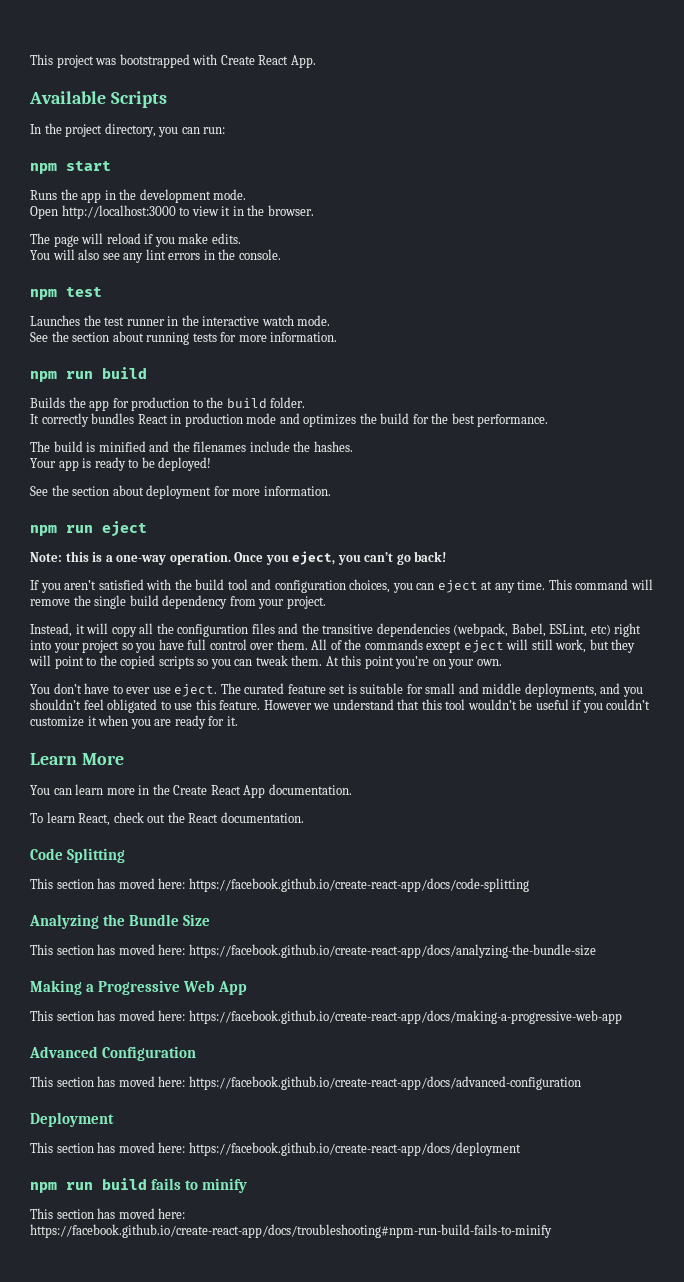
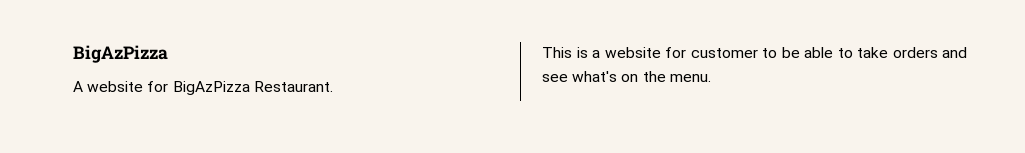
[30,54,316,68] [29,91,167,108] [30,123,226,137] [30,161,111,174] [30,189,247,203] [30,205,314,219] [30,233,241,247] [30,249,281,263] [30,287,102,300] [30,315,331,326] [30,331,338,345] [30,367,147,382] [30,397,306,411] [30,413,549,427] [30,441,353,452] [30,457,212,471] [30,485,331,499] [30,521,147,537] [30,551,447,565] [30,579,653,593] [30,595,326,609] [30,623,642,637] [30,639,636,653] [29,655,502,669] [30,683,643,697] [30,699,651,713] [30,715,238,729] [30,753,124,765] [30,784,352,798] [30,812,304,826] [30,848,126,863] [30,878,529,892] [29,914,211,929] [30,944,596,958] [30,980,248,995] [30,1010,622,1024] [29,1046,197,1061] [30,1076,581,1090] [30,1112,114,1127] [30,1142,521,1156] [30,1178,248,1193] [30,1208,186,1219] [30,1224,552,1238] This project was bootstrapped with Create React App. // Available Scripts // In the project directory, you can run: // npm start // Runs the app in the development mode. // Open http://localhost:3000 to view it in the browser. // The page will reload if you make edits. // You will also see any lint errors in the console. // npm test // Launches the test runner in the interactive watch mode. // See the section about running tests for more information. // npm run build // Builds the app for production to the build folder. // It correctly bundles React in production mode and optimizes the build for the best performance. // The build is minified and the filenames include the hashes. // Your app is ready to be deployed! // See the section about deployment for more information. // npm run eject // Note: this is a one-way operation. Once you eject, you can’t go back! // If you aren’t satisfied with the build tool and configuration choices, you can eject at any time. This command will remove the single build dependency from your project. // Instead, it will copy all the configuration files and the transitive dependencies (webpack, Babel, ESLint, etc) right into your project so you have full control over them. All of the commands except eject will still work, but they will point to the copied scripts so you can tweak them. At this point you’re on your own. // You don’t have to ever use eject. The curated feature set is suitable for small and middle deployments, and you shouldn’t feel obligated to use this feature. However we understand that this tool wouldn’t be useful if you couldn’t customize it when you are ready for it. // Learn More // You can learn more in the Create React App documentation. // To learn React, check out the React documentation. // Code Splitting // This section has moved here: https://facebook.github.io/create-react-app/docs/code-splitting // Analyzing the Bundle Size // This section has moved here: https://facebook.github.io/create-react-app/docs/analyzing-the-bundle-size // Making a Progressive Web App // This section has moved here: https://facebook.github.io/create-react-app/docs/making-a-progressive-web-app // Advanced Configuration // This section has moved here: https://facebook.github.io/create-react-app/docs/advanced-configuration // Deployment // This section has moved here: https://facebook.github.io/create-react-app/docs/deployment // npm run build fails to minify // This section has moved here: https://facebook.github.io/create-react-app/docs/troubleshooting#npm-run-build-fails-to-minify -> [73,45,168,63] [73,81,333,95] [542,47,967,58] [542,71,711,82] BigAzPizza // A website for BigAzPizza Restaurant. // This is a website for customer to be able to take orders and see what's on the menu.

